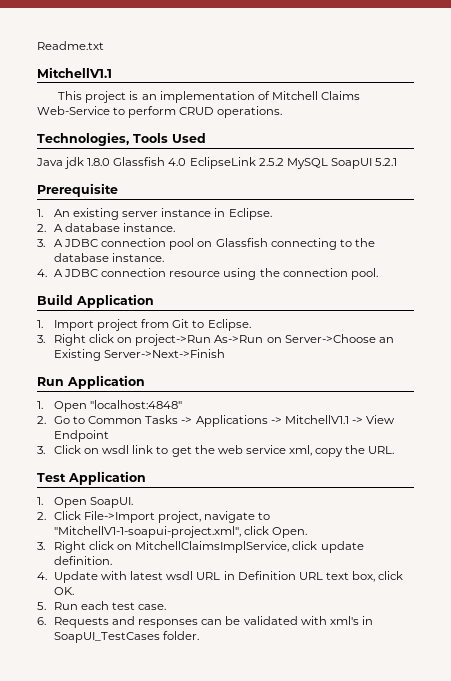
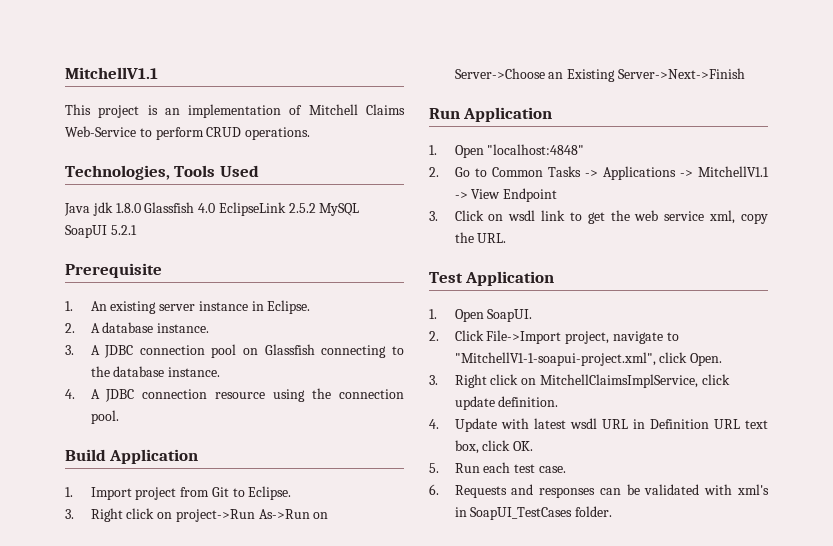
[37,41,104,50] Readme.txt // -> (65, 73) none

